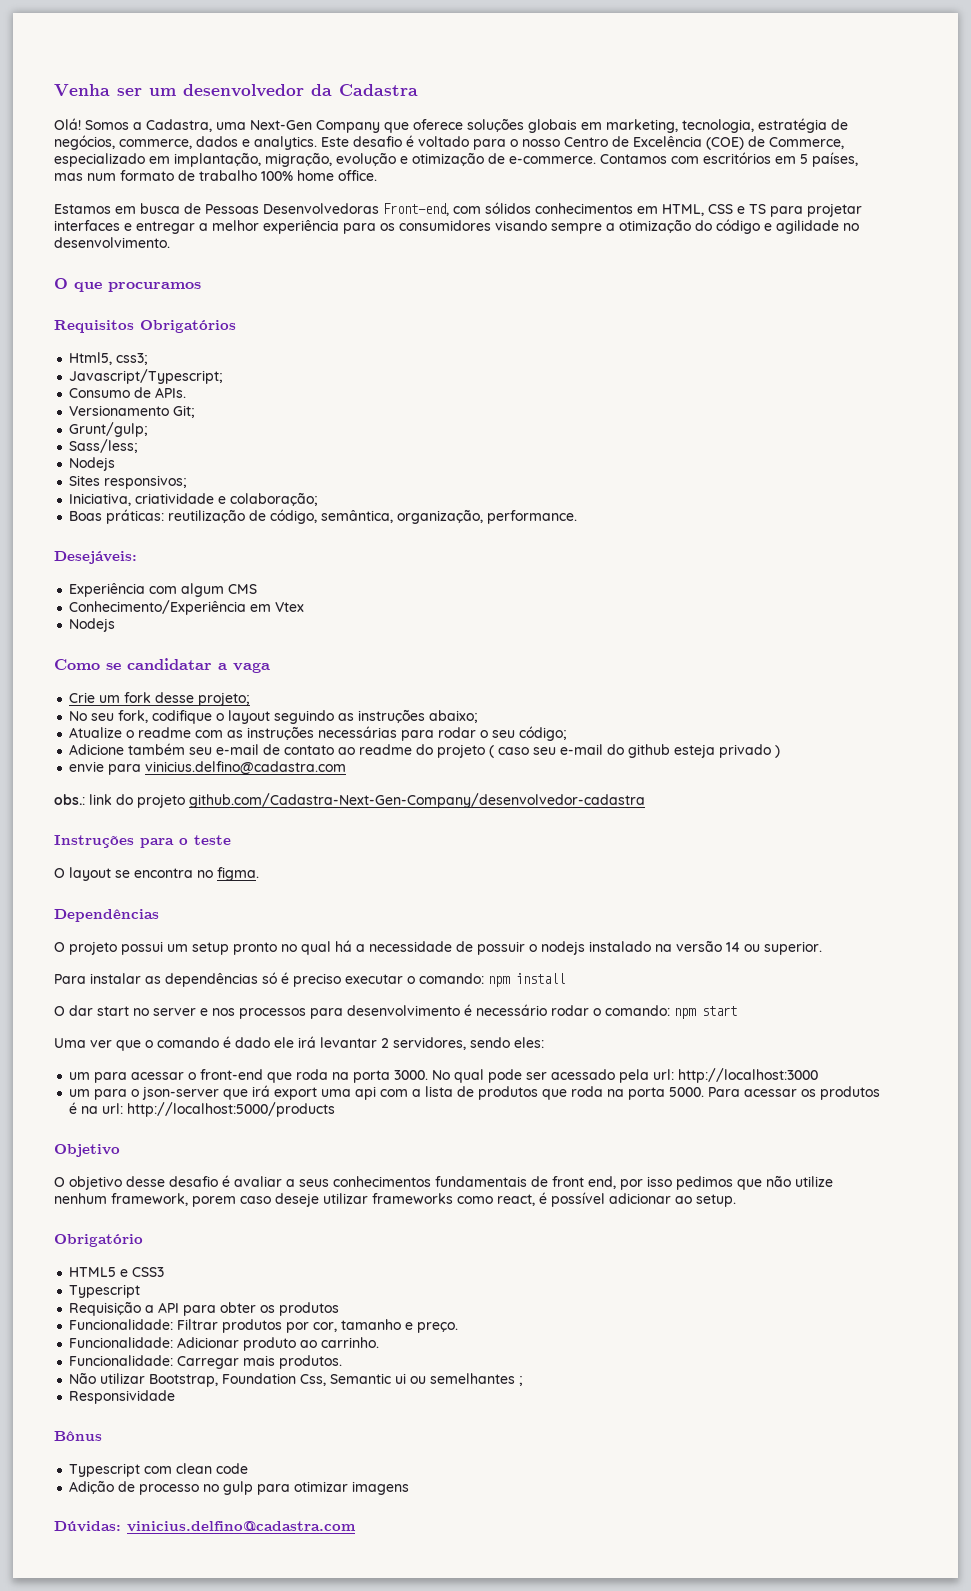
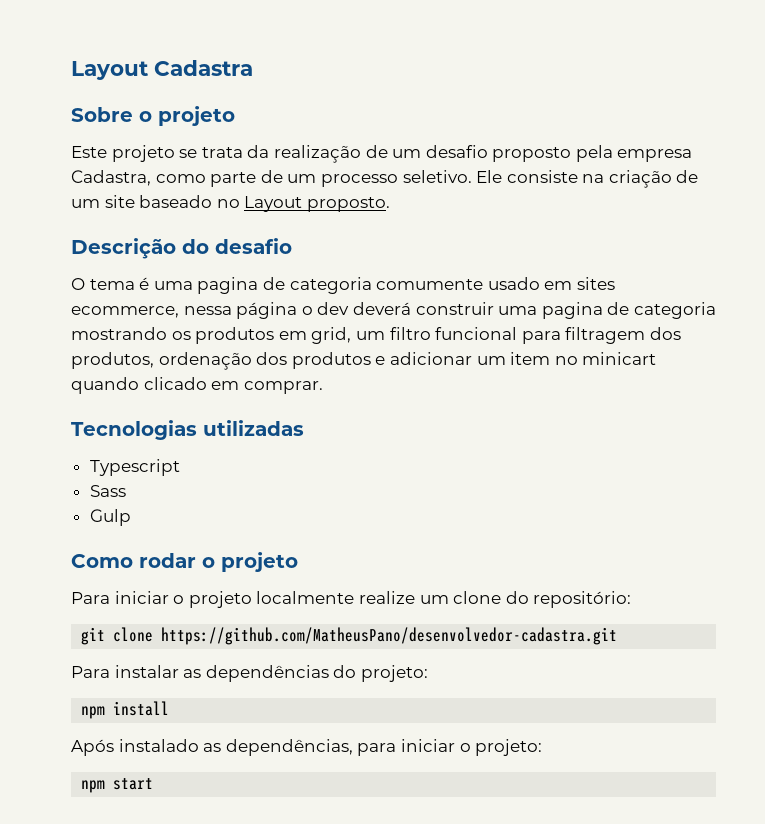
[54,84,418,97] [54,118,848,133] [54,135,844,150] [54,152,858,167] [54,170,377,181] [54,202,862,217] [54,219,859,234] [54,237,170,248] [54,278,201,292] [54,320,236,333] [69,352,149,365] [69,369,224,384] [69,387,187,398] [69,405,196,418] [69,422,149,437] [69,439,139,453] [69,457,116,471] [69,475,188,489] [69,492,319,506] [69,509,578,524] [54,551,137,564] [69,583,258,597] [69,600,305,615] [69,618,116,632] [54,658,270,673] [69,692,251,706] [69,709,479,724] [69,726,568,741] [69,743,781,758] [69,761,347,775] [54,793,645,808] [54,835,231,848] [54,867,259,881] [54,909,159,922] [54,940,822,955] [54,972,565,987] [54,1004,737,1019] [54,1036,544,1051] [69,1068,819,1083] [69,1085,881,1100] [69,1102,336,1117] [54,1144,120,1157] [54,1175,833,1190] [54,1192,736,1207] [54,1234,143,1247] [69,1267,165,1277] [69,1284,141,1298] [69,1301,340,1316] [69,1319,459,1333] [69,1337,380,1351] [69,1355,343,1369] [69,1372,524,1387] [69,1390,176,1404] [54,1431,102,1441] [69,1463,249,1477] [69,1480,410,1495] [54,1521,356,1532] Venha ser um desenvolvedor da Cadastra // Olá! Somos a Cadastra, uma Next-Gen Company que oferece soluções globais em marketing, tecnologia, estratégia de negócios, commerce, dados e analytics. Este desafio é voltado para o nosso Centro de Excelência (COE) de Commerce, especializado em implantação, migração, evolução e otimização de e-commerce. Contamos com escritórios em 5 países, mas num formato de trabalho 100% home office. // Estamos em busca de Pessoas Desenvolvedoras Front-end, com sólidos conhecimentos em HTML, CSS e TS para projetar interfaces e entregar a melhor experiência para os consumidores visando sempre a otimização do código e agilidade no desenvolvimento. // O que procuramos // Requisitos Obrigatórios // Html5, css3; // Javascript/Typescript; // Consumo de APIs. // Versionamento Git; // Grunt/gulp; // Sass/less; // Nodejs // Sites responsivos; // Iniciativa, criatividade e colaboração; // Boas práticas: reutilização de código, semântica, organização, performance. // Desejáveis: // Experiência com algum CMS // Conhecimento/Experiência em Vtex // Nodejs // Como se candidatar a vaga // Crie um fork desse projeto; // No seu fork, codifique o layout seguindo as instruções abaixo; // Atualize o readme com as instruções necessárias para rodar o seu código; // Adicione também seu e-mail de contato ao readme do projeto ( caso seu e-mail do github esteja privado ) // envie para vinicius.delfino@cadastra.com // obs.: link do projeto github.com/Cadastra-Next-Gen-Company/desenvolvedor-cadastra // Instruções para o teste // O layout se encontra no figma. // Dependências // O projeto possui um setup pronto no qual há a necessidade de possuir o nodejs instalado na versão 14 ou superior. // Para instalar as dependências só é preciso executar o comando: npm install // O dar start no server e nos processos para desenvolvimento é necessário rodar o comando: npm start // Uma ver que o comando é dado ele irá levantar 2 servidores, sendo eles: // um para acessar o front-end que roda na porta 3000. No qual pode ser acessado pela url: http://localhost:3000 // um para o json-server que irá export uma api com a lista de produtos que roda na porta 5000. Para acessar os produtos é na url: http://localhost:5000/products // Objetivo // O objetivo desse desafio é avaliar a seus conhecimentos fundamentais de front end, por isso pedimos que não utilize nenhum framework, porem caso deseje utilizar frameworks como react, é possível adicionar ao setup. // Obrigatório // HTML5 e CSS3 // Typescript // Requisição a API para obter os produtos // Funcionalidade: Filtrar produtos por cor, tamanho e preço. // Funcionalidade: Adicionar produto ao carrinho. // Funcionalidade: Carregar mais produtos. // Não utilizar Bootstrap, Foundation Css, Semantic ui ou semelhantes ; // Responsividade // Bônus // Typescript com clean code // Adição de processo no gulp para otimizar imagens // Dúvidas: vinicius.delfino@cadastra.com -> [71,60,253,80] [71,106,235,126] [71,145,693,163] [71,170,699,188] [71,195,390,212] [71,238,292,259] [71,277,615,294] [71,302,716,319] [71,327,681,344] [71,352,657,370] [71,377,323,394] [71,420,304,440] [89,459,180,476] [89,485,126,497] [89,509,131,526] [71,552,298,572] [71,591,632,608] [81,627,618,645] [71,665,428,682] [81,701,170,719] [71,739,543,756] [81,778,154,793] Layout Cadastra // Sobre o projeto // Este projeto se trata da realização de um desafio proposto pela empresa Cadastra, como parte de um processo seletivo. Ele consiste na criação de um site baseado no Layout proposto. // Descrição do desafio // O tema é uma pagina de categoria comumente usado em sites ecommerce, nessa página o dev deverá construir uma pagina de categoria mostrando os produtos em grid, um filtro funcional para filtragem dos produtos, ordenação dos produtos e adicionar um item no minicart quando clicado em comprar. // Tecnologias utilizadas // Typescript // Sass // Gulp // Como rodar o projeto // Para iniciar o projeto localmente realize um clone do repositório: // git clone https://github.com/MatheusPano/desenvolvedor-cadastra.git // Para instalar as dependências do projeto: // npm install // Após instalado as dependências, para iniciar o projeto: // npm start

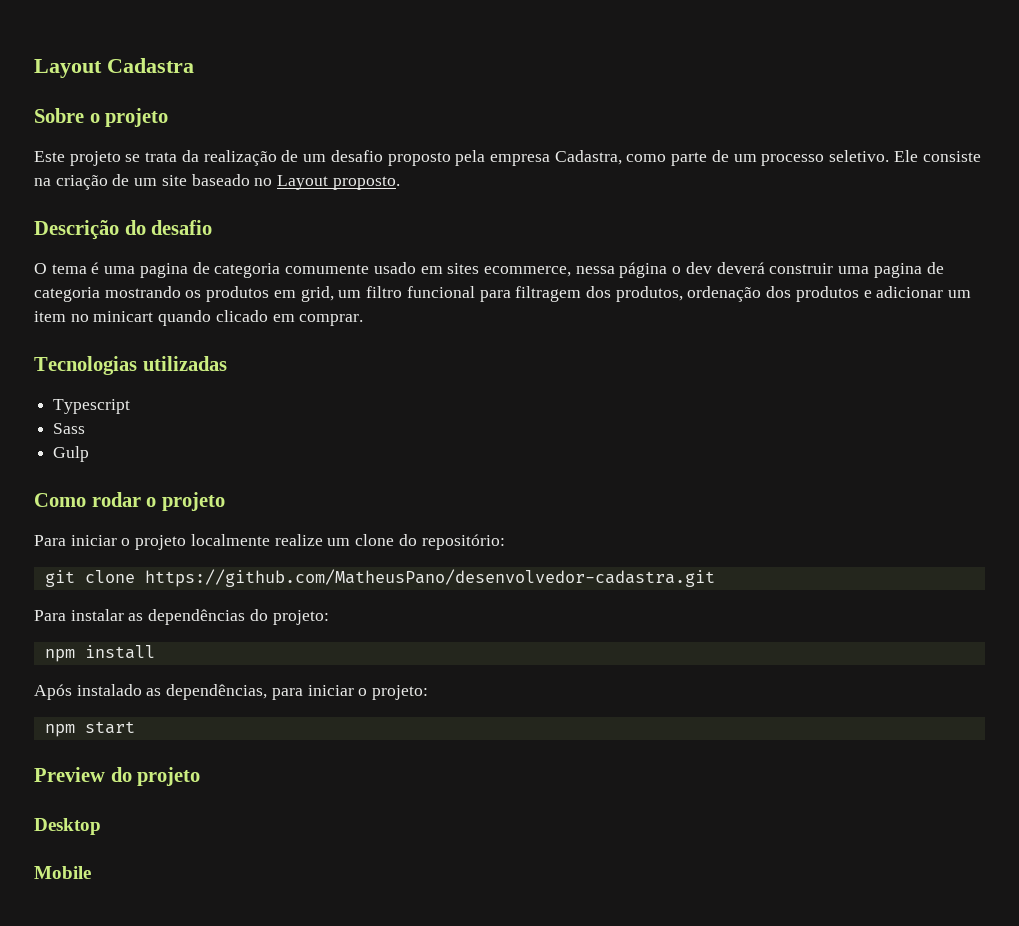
(154, 784) none -> [34,767,201,786] [34,818,101,835] [34,866,91,879] // Preview do projeto // Desktop // Mobile

